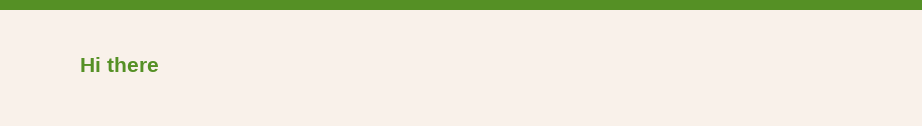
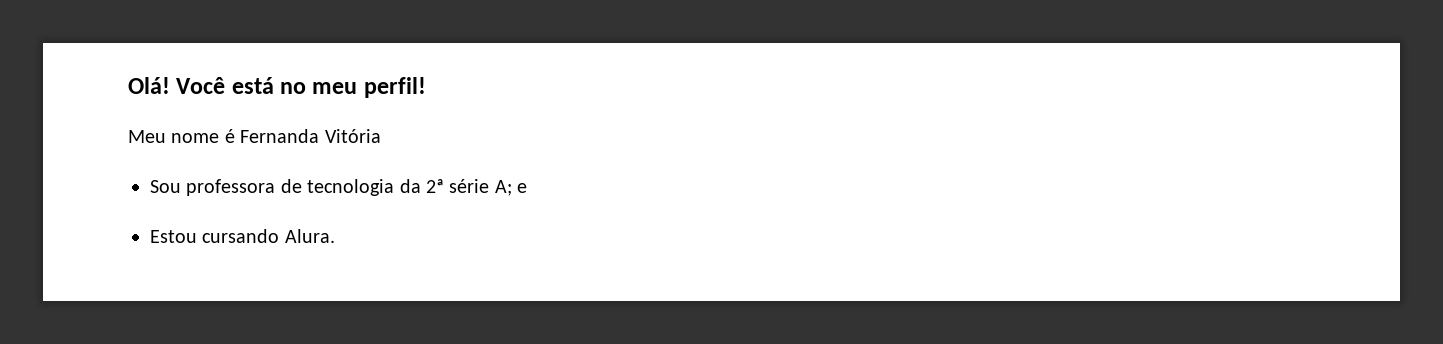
[80,57,159,72] Hi there -> [128,77,426,98] [128,129,381,143] [150,179,528,196] [150,229,335,243] Olá! Você está no meu perfil! // Meu nome é Fernanda Vitória // Sou professora de tecnologia da 2ª série A; e // Estou cursando Alura.

